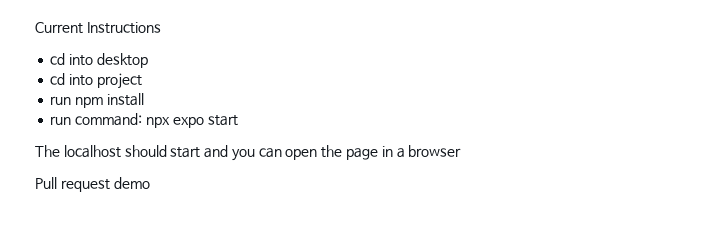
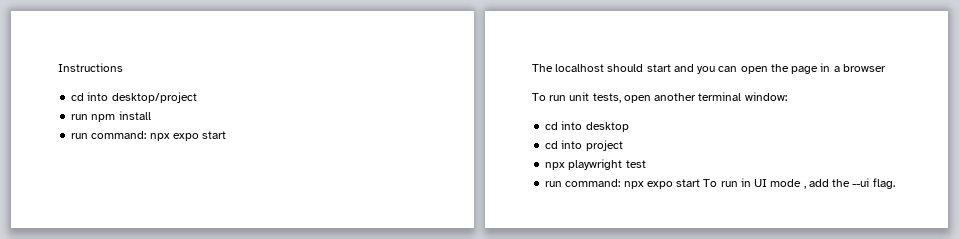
[35,22,83,34] Current -> (58, 67) none
[96,53,148,68] [50,73,142,89] desktop // cd into project -> [111,92,197,103] desktop/project
[35,177,150,192] Pull request demo -> [532,92,787,103] [545,121,629,132] [545,140,623,151] [545,159,646,170] [545,178,895,189] To run unit tests, open another terminal window: // cd into desktop // cd into project // npx playwright test // run command: npx expo start To run in UI mode , add the --ui flag.

